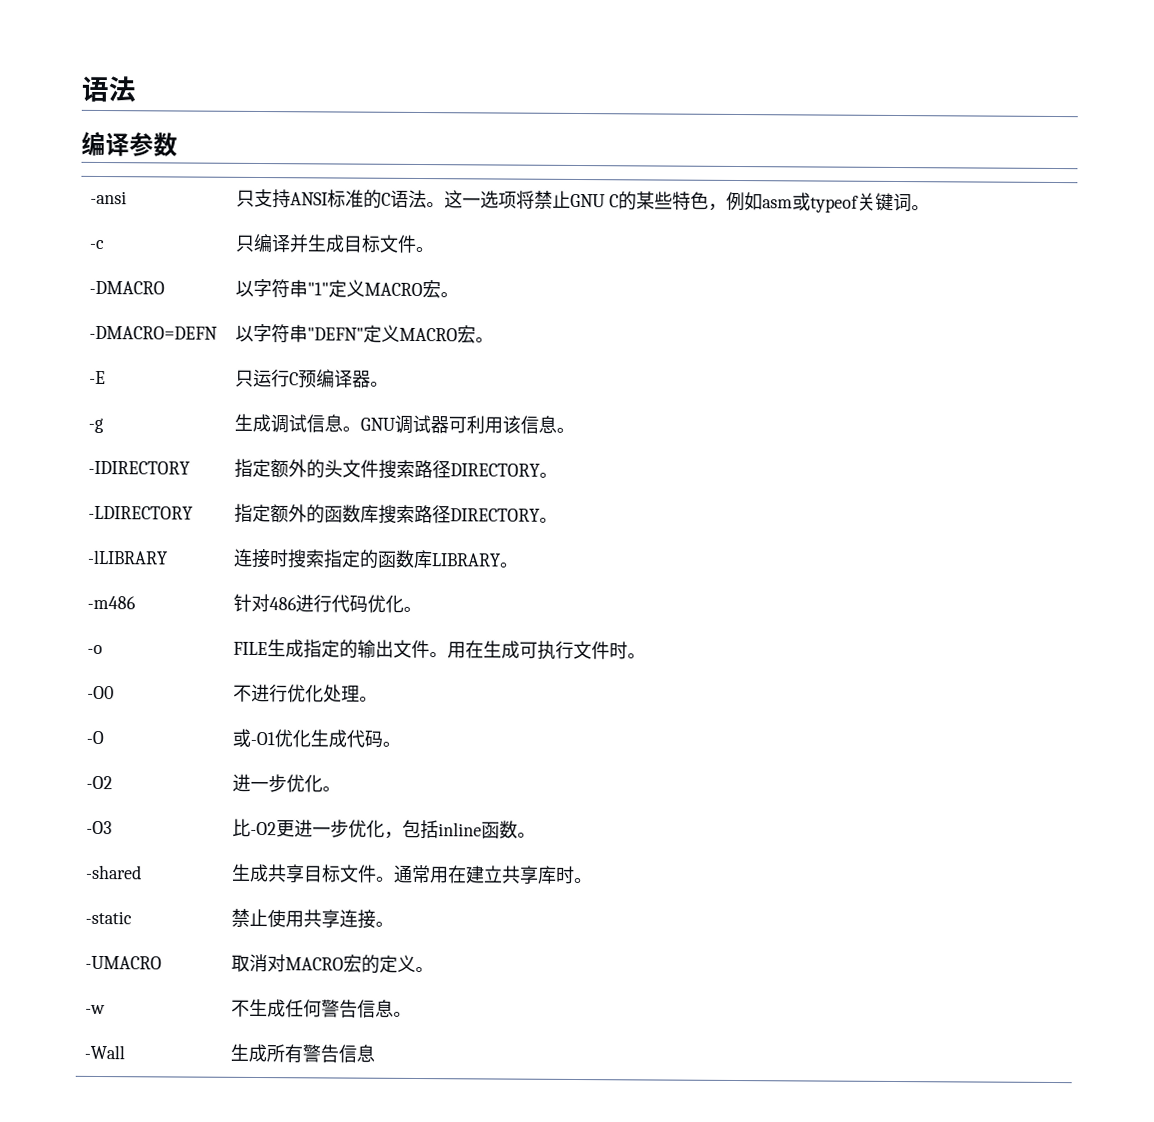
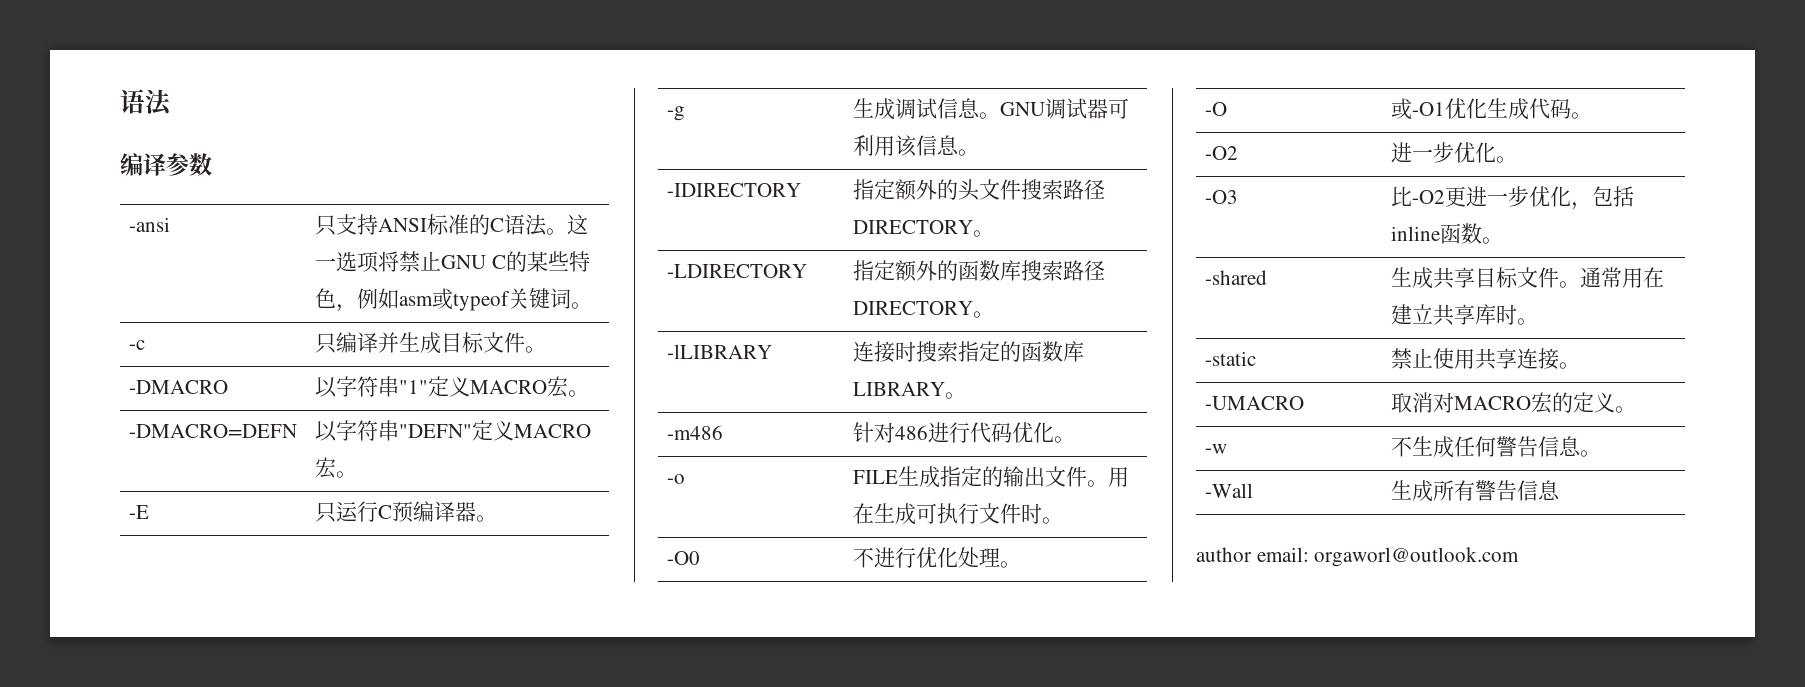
(376, 1053) none -> [1196,547,1520,567] // author email: orgaworl@outlook.com

